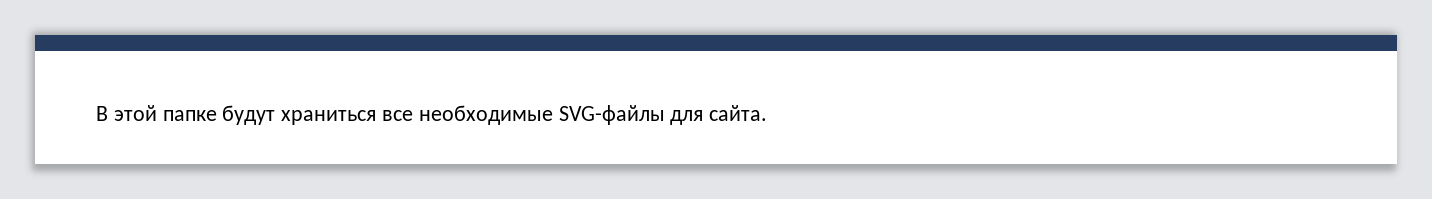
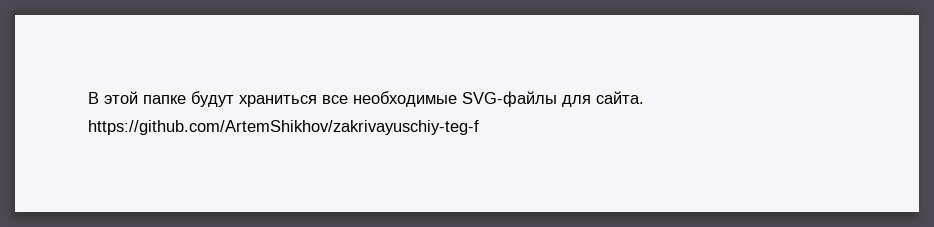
(768, 113) none -> [88,120,479,135] https://github.com/ArtemShikhov/zakrivayuschiy-teg-f

